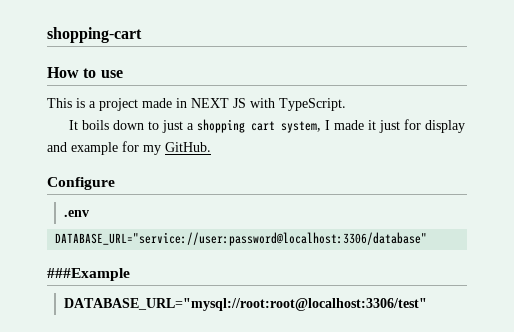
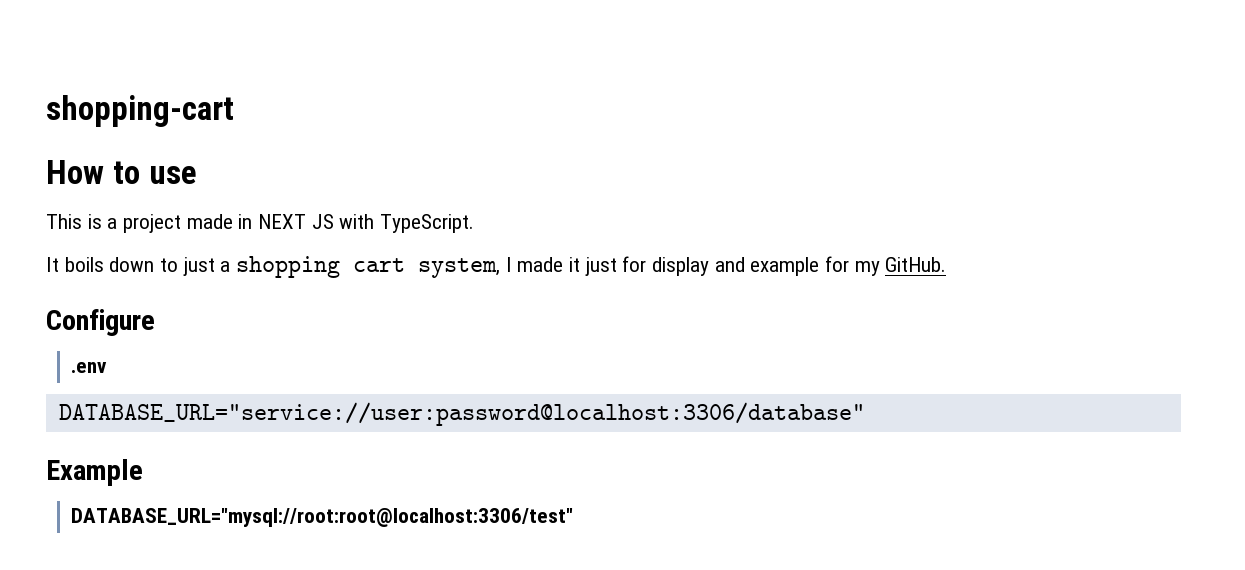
[47,268,130,281] ###Example -> [46,459,143,486] Example

